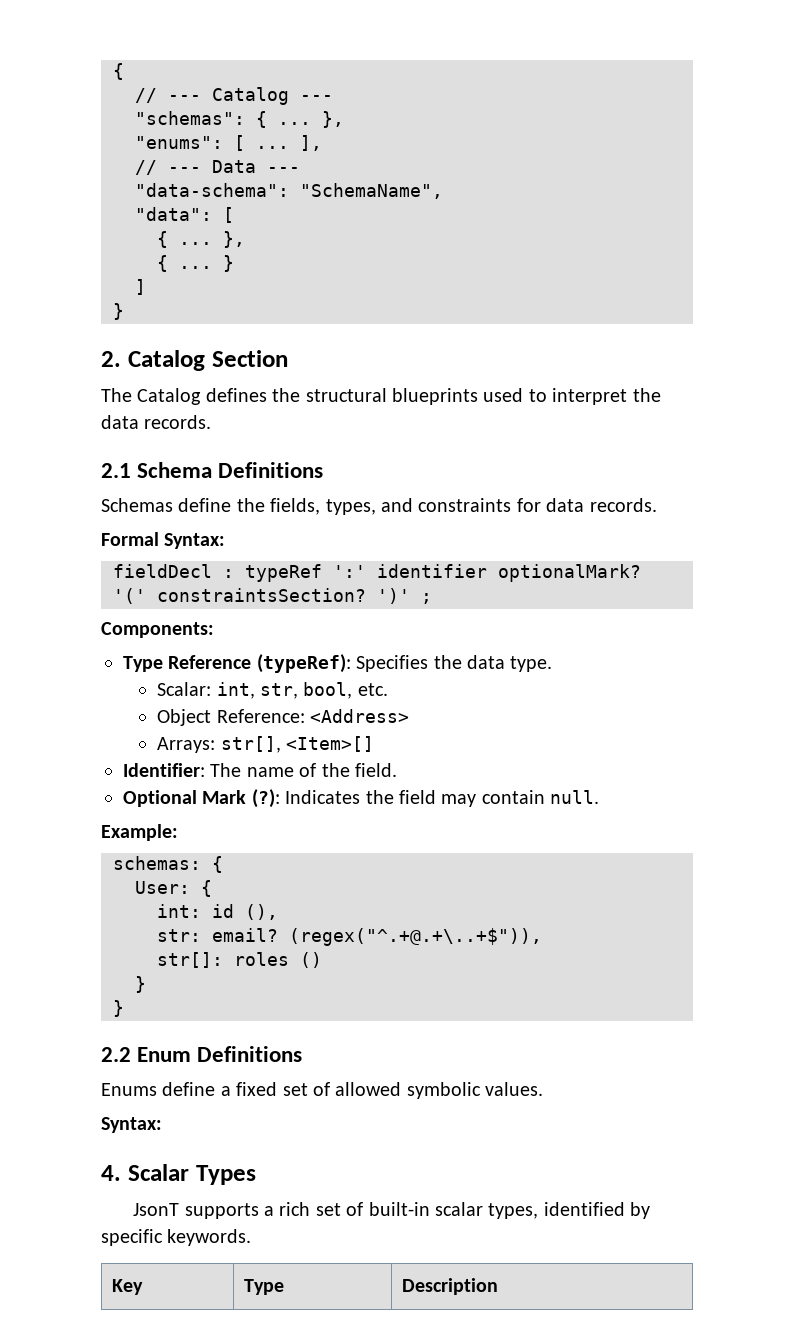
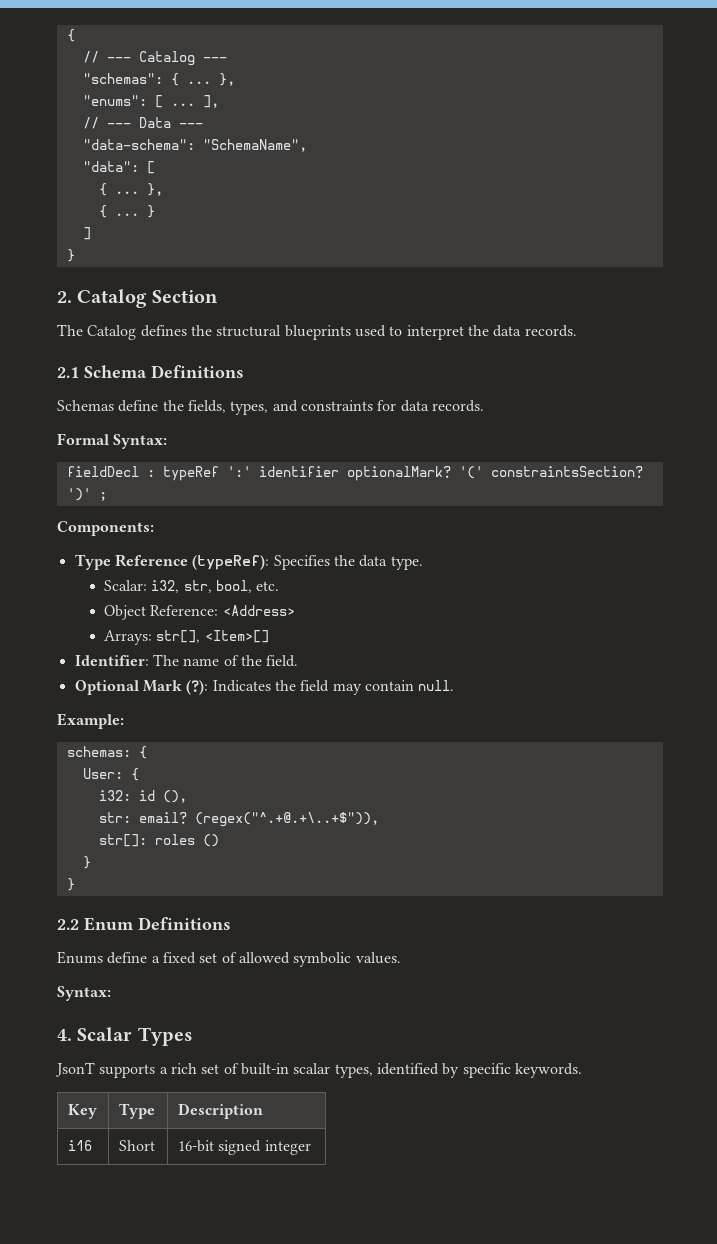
[216,682,255,699] int, -> [151,580,180,593] i32,
[157,904,201,918] int: -> [98,790,131,801] i32:
(498, 1286) none -> [67,1140,92,1151] [118,1140,155,1151] [177,1140,311,1155] // i16 | Short | 16-bit signed integer

